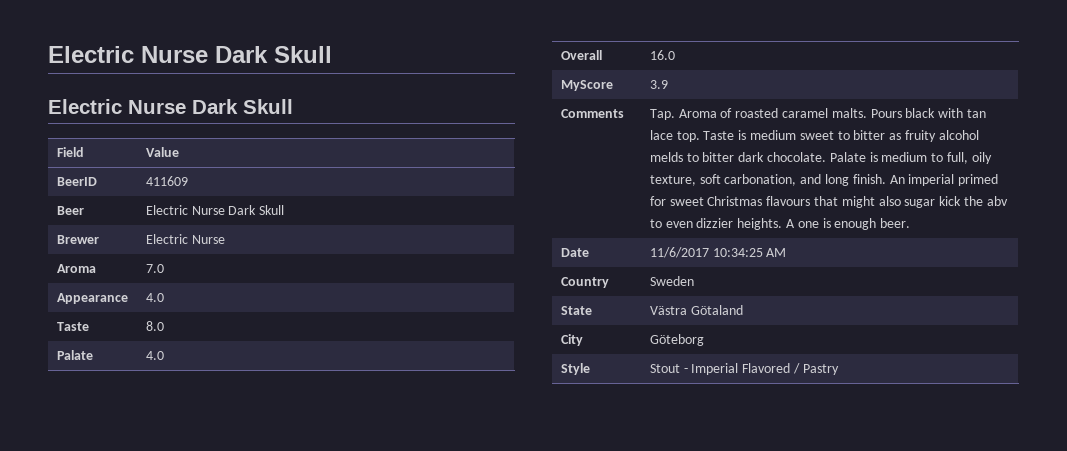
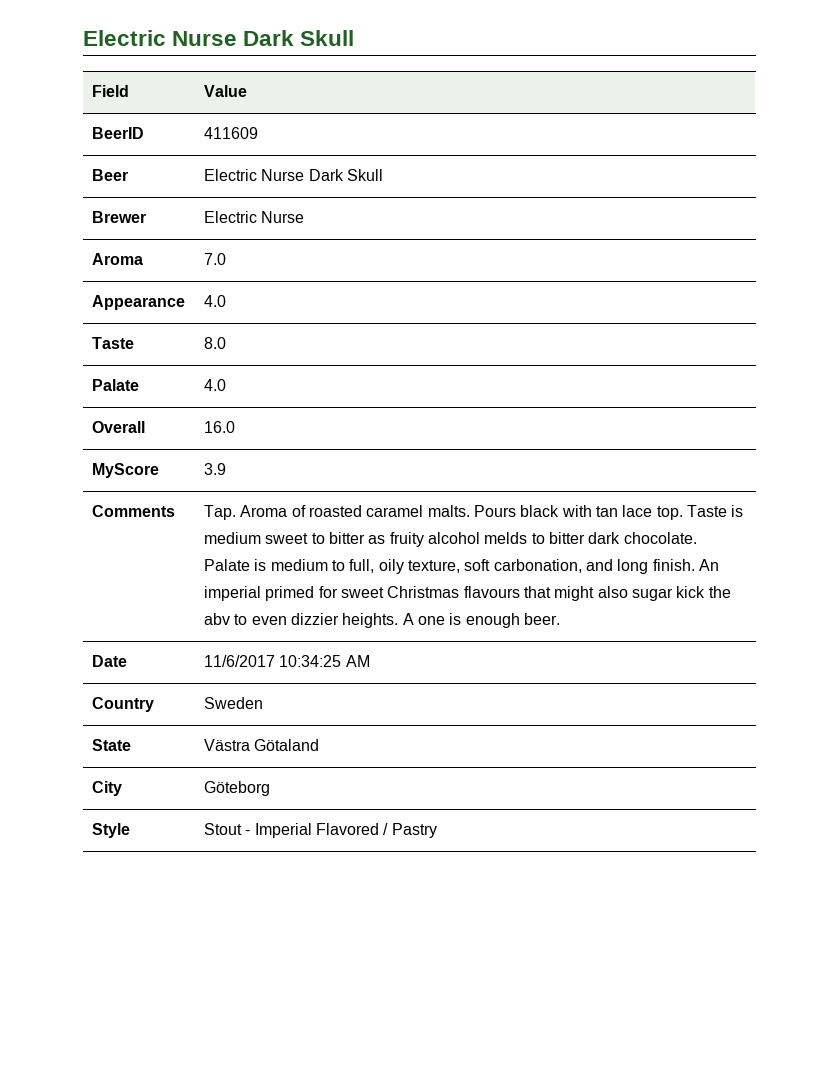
[48,46,332,63] [48,99,293,114] Electric Nurse Dark Skull // Electric Nurse Dark Skull -> [83,30,355,46] Electric Nurse Dark Skull

